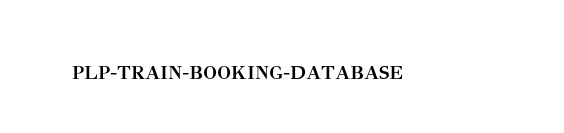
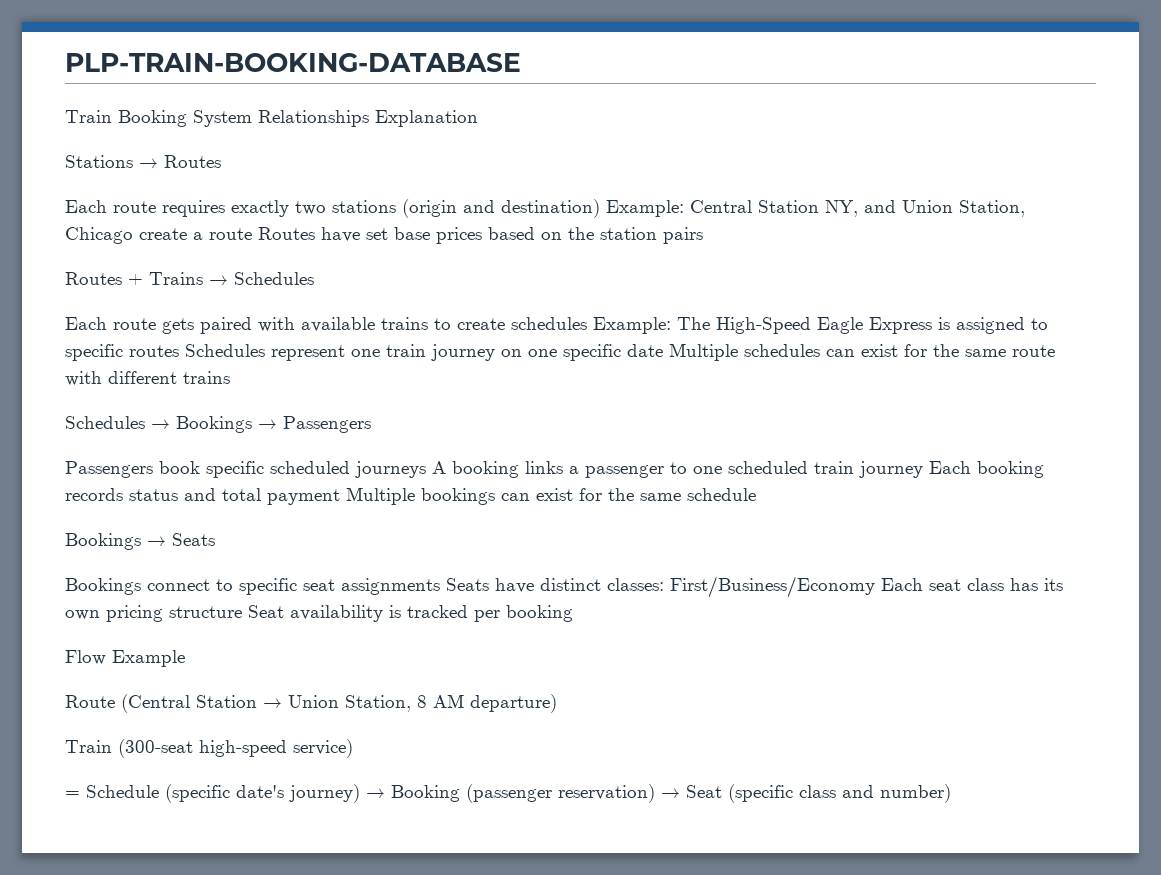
(403, 72) none -> [65,110,478,127] [65,155,221,168] [65,199,1025,218] [65,227,703,244] [65,272,314,285] [65,317,1048,334] [65,343,1055,361] [65,371,230,386] [65,416,371,433] [65,461,1044,478] [65,487,756,505] [65,533,215,550] [65,576,1063,598] [65,605,573,622] [65,650,185,667] [65,694,557,713] [65,739,353,758] [65,784,951,803] // Train Booking System Relationships Explanation // Stations → Routes // Each route requires exactly two stations (origin and destination) Example: Central Station NY, and Union Station, Chicago create a route Routes have set base prices based on the station pairs // Routes + Trains → Schedules // Each route gets paired with available trains to create schedules Example: The High-Speed Eagle Express is assigned to specific routes Schedules represent one train journey on one specific date Multiple schedules can exist for the same route with different trains // Schedules → Bookings → Passengers // Passengers book specific scheduled journeys A booking links a passenger to one scheduled train journey Each booking records status and total payment Multiple bookings can exist for the same schedule // Bookings → Seats // Bookings connect to specific seat assignments Seats have distinct classes: First/Business/Economy Each seat class has its own pricing structure Seat availability is tracked per booking // Flow Example // Route (Central Station → Union Station, 8 AM departure) // Train (300-seat high-speed service) // = Schedule (specific date's journey) → Booking (passenger reservation) → Seat (specific class and number)

